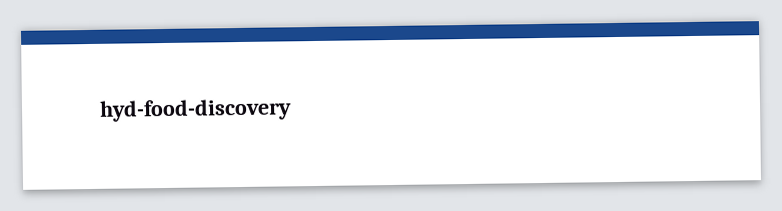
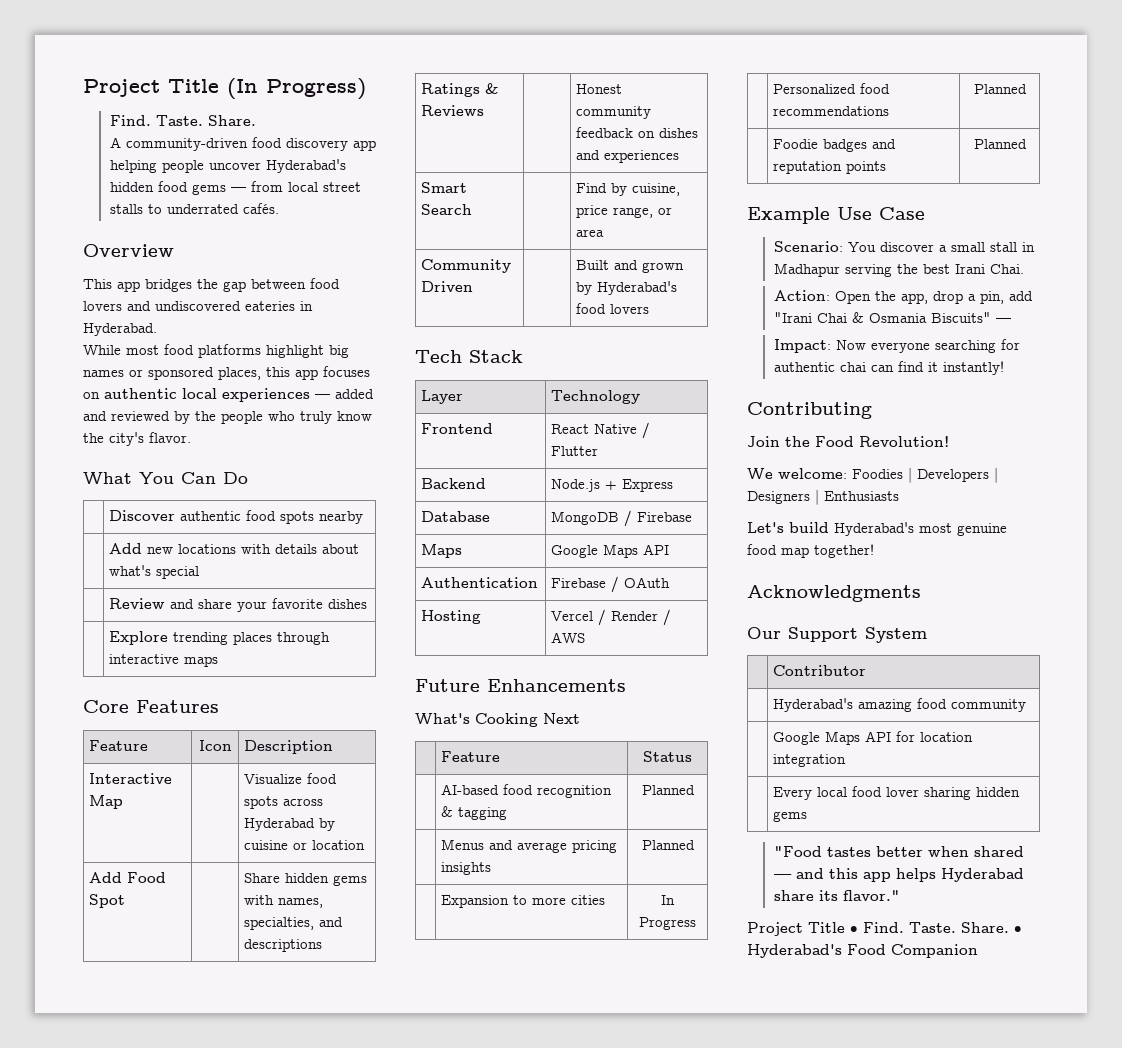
[99,98,292,122] hyd-food-discovery -> [83,78,366,100] [109,115,256,126] [109,137,376,151] [109,159,346,173] [109,181,361,195] [109,203,279,214] [83,244,174,257] [83,278,340,292] [83,301,313,311] [83,323,157,336] [83,344,349,358] [83,366,370,380] [83,388,374,402] [83,411,372,424] [83,432,191,446] [83,472,248,484] [109,510,364,524] [109,543,360,554] [109,565,200,579] [109,598,368,612] [109,631,331,645] [109,654,219,667] [83,700,219,713] [89,740,149,751] [198,740,232,751] [244,740,334,754] [89,773,173,784] [89,795,124,809] [244,773,338,784] [244,796,324,809] [244,818,336,831] [244,840,366,850] [89,872,167,883] [89,894,126,908] [244,873,368,886] [244,895,324,908] [244,917,344,930] [244,939,323,952] [421,83,499,97] [421,105,485,116] [576,84,623,94] [576,106,652,119] [576,127,699,138] [576,150,680,163] [421,182,468,193] [421,204,473,215] [576,183,681,196] [576,205,673,218] [576,229,605,237] [421,259,512,273] [421,281,474,292] [576,260,685,273] [576,281,678,295] [576,303,650,314] [415,350,523,363] [421,390,464,404] [551,390,641,404] [421,423,494,434] [551,422,651,439] [551,446,599,456] [421,478,487,489] [551,479,674,492] [421,511,491,522] [551,510,693,527] [421,544,463,558] [551,544,670,558] [421,577,539,588] [551,576,671,593] [421,610,482,624] [551,609,672,626] [551,632,586,643] [415,679,626,692] [415,713,580,727] [441,751,501,762] [643,751,692,762] [441,784,613,798] [441,806,508,820] [641,785,695,795] [441,839,618,853] [441,862,492,875] [641,840,695,850] [441,895,606,908] [661,895,675,905] [639,917,696,930] [773,83,891,94] [773,106,890,116] [973,84,1027,94] [773,139,897,152] [773,161,887,174] [973,139,1027,149] [747,207,925,224] [773,241,1035,252] [773,263,1024,277] [773,290,1033,304] [773,312,1011,323] [773,339,1020,353] [773,361,1004,375] [747,402,872,419] [747,436,949,447] [747,467,998,483] [747,489,899,505] [747,522,1007,536] [747,544,874,558] [747,585,921,602] [747,627,927,643] [773,665,867,676] [773,698,1027,712] [773,731,974,745] [773,754,847,767] [773,786,1021,800] [773,811,808,822] [773,846,1024,857] [773,868,1024,882] [773,890,900,901] [747,922,1022,936] [747,944,978,958] Project Title (In Progress) // Find. Taste. Share. // A community-driven food discovery app helping people uncover Hyderabad's hidden food gems — from local street stalls to underrated cafés. // Overview // This app bridges the gap between food lovers and undiscovered eateries in Hyderabad. // While most food platforms highlight big names or sponsored places, this app focuses on authentic local experiences — added and reviewed by the people who truly know the city's flavor. // What You Can Do // | Discover authentic food spots nearby // | Add new locations with details about what's special // | Review and share your favorite dishes // | Explore trending places through interactive maps // Core Features // Feature | Icon | Description // Interactive Map | | Visualize food spots across Hyderabad by cuisine or location // Add Food Spot | | Share hidden gems with names, specialties, and descriptions // Ratings & Reviews | | Honest community feedback on dishes and experiences // Smart Search | | Find by cuisine, price range, or area // Community Driven | | Built and grown by Hyderabad's food lovers // Tech Stack // Layer | Technology // Frontend | React Native / Flutter // Backend | Node.js + Express // Database | MongoDB / Firebase // Maps | Google Maps API // Authentication | Firebase / OAuth // Hosting | Vercel / Render / AWS // Future Enhancements // What's Cooking Next // | Feature | Status // | AI-based food recognition & tagging | Planned // | Menus and average pricing insights | Planned // | Expansion to more cities | In Progress // | Personalized food recommendations | Planned // | Foodie badges and reputation points | Planned // Example Use Case // Scenario: You discover a small stall in Madhapur serving the best Irani Chai. // Action: Open the app, drop a pin, add "Irani Chai & Osmania Biscuits" — // Impact: Now everyone searching for authentic chai can find it instantly! // Contributing // Join the Food Revolution! // We welcome: Foodies | Developers | Designers | Enthusiasts // Let's build Hyderabad's most genuine food map together! // Acknowledgments // Our Support System // | Contributor // | Hyderabad's amazing food community // | Google Maps API for location integration // | Every local food lover sharing hidden gems // "Food tastes better when shared — and this app helps Hyderabad share its flavor." // Project Title • Find. Taste. Share. • Hyderabad's Food Companion

